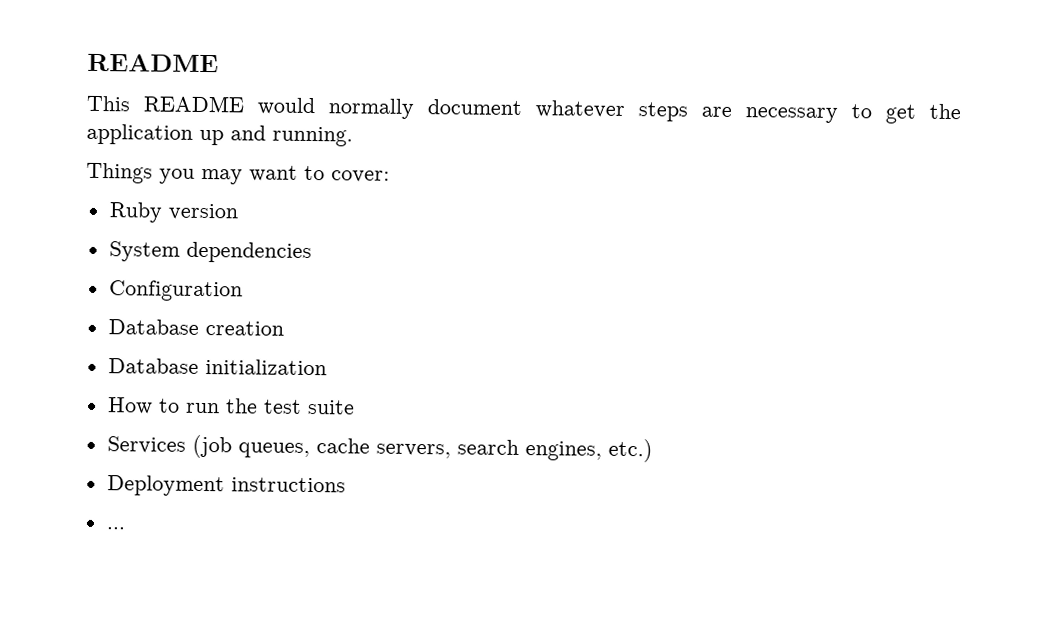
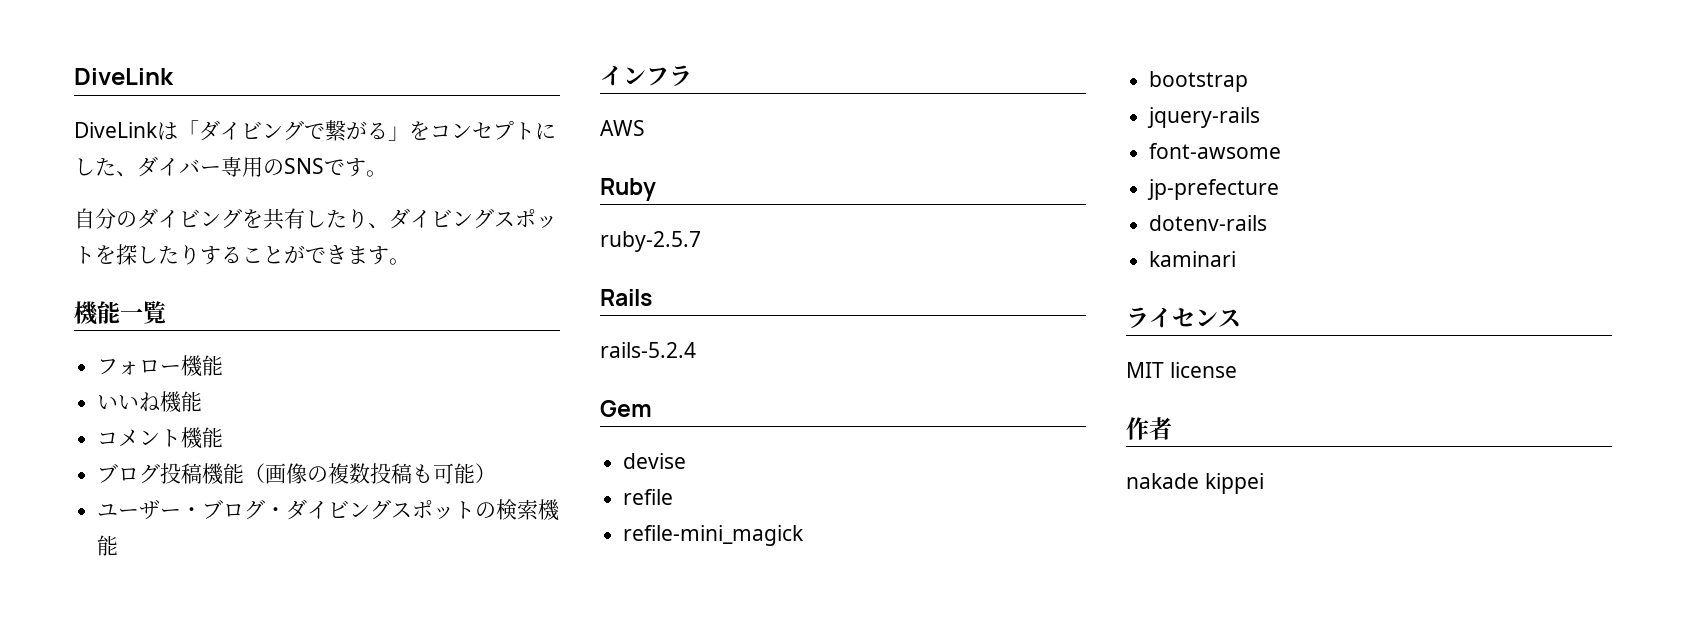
[87,53,219,73] [86,95,961,124] [86,123,353,147] [86,162,390,185] [108,202,238,223] [108,241,312,264] [108,280,243,302] [107,319,284,336] [107,358,327,376] [106,397,355,415] [106,434,653,463] [106,475,346,497] [105,527,125,530] README // This README would normally document whatever steps are necessary to get the application up and running. // Things you may want to cover: // Ruby version // System dependencies // Configuration // Database creation // Database initialization // How to run the test suite // Services (job queues, cache servers, search engines, etc.) // Deployment instructions // ... -> [74,68,174,85] [74,120,556,141] [74,156,387,177] [74,208,557,230] [74,244,410,265] [74,301,166,325] [97,355,224,377] [97,391,203,413] [97,427,224,449] [97,463,497,485] [97,499,561,521] [97,535,119,556] [600,65,692,87] [600,120,645,136] [600,178,656,201] [600,231,701,252] [600,289,652,306] [600,342,696,358] [600,400,652,417] [623,453,687,469] [623,489,674,505] [623,525,805,546] [1149,71,1249,92] [1147,107,1261,128] [1149,143,1282,159] [1147,179,1280,200] [1149,215,1268,231] [1149,251,1237,267] [1126,307,1241,329] [1126,362,1237,378] [1126,417,1172,440] [1126,473,1264,494] DiveLink // DiveLinkは「ダイビングで繋がる」をコンセプトにした、ダイバー専用のSNSです。 // 自分のダイビングを共有したり、ダイビングスポットを探したりすることができます。 // 機能一覧 // フォロー機能 // いいね機能 // コメント機能 // ブログ投稿機能（画像の複数投稿も可能） // ユーザー・ブログ・ダイビングスポットの検索機能 // インフラ // AWS // Ruby // ruby-2.5.7 // Rails // rails-5.2.4 // Gem // devise // refile // refile-mini_magick // bootstrap // jquery-rails // font-awsome // jp-prefecture // dotenv-rails // kaminari // ライセンス // MIT license // 作者 // nakade kippei

